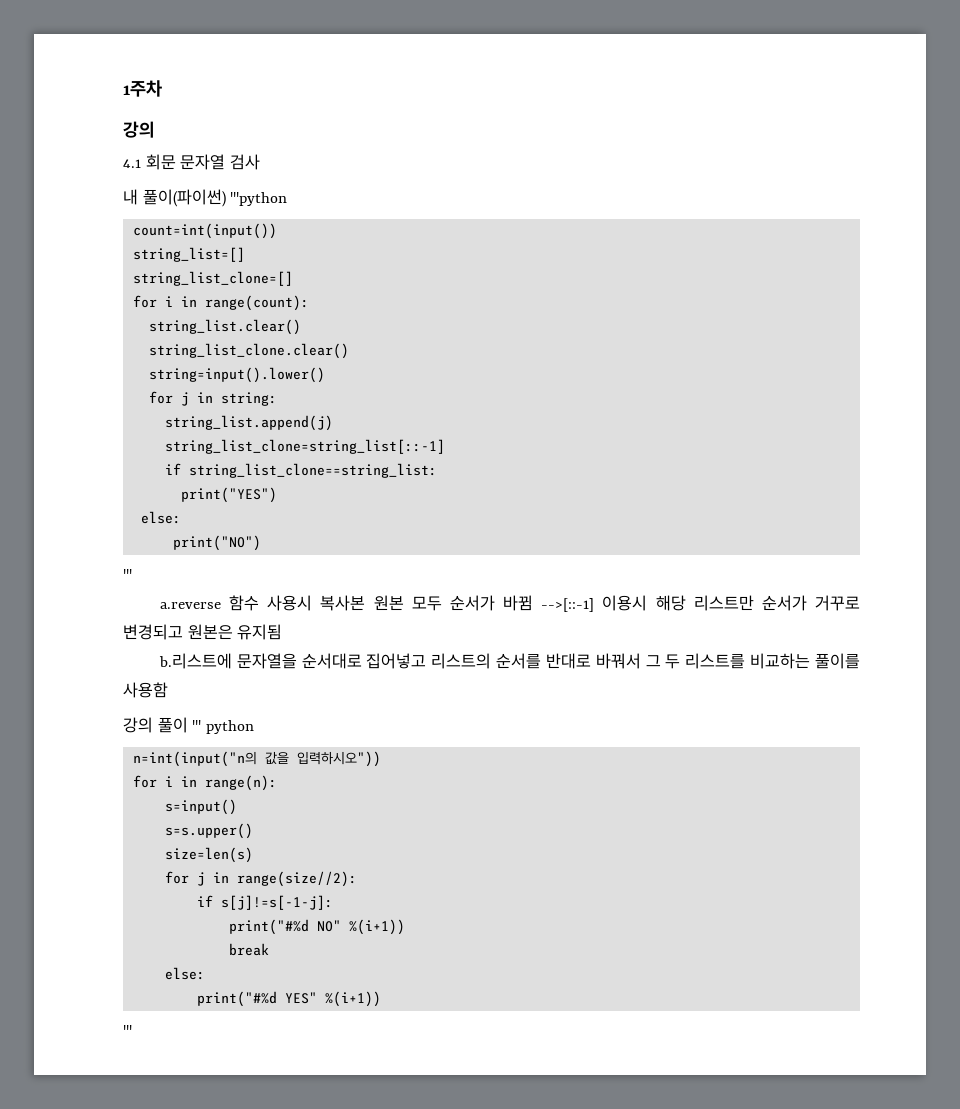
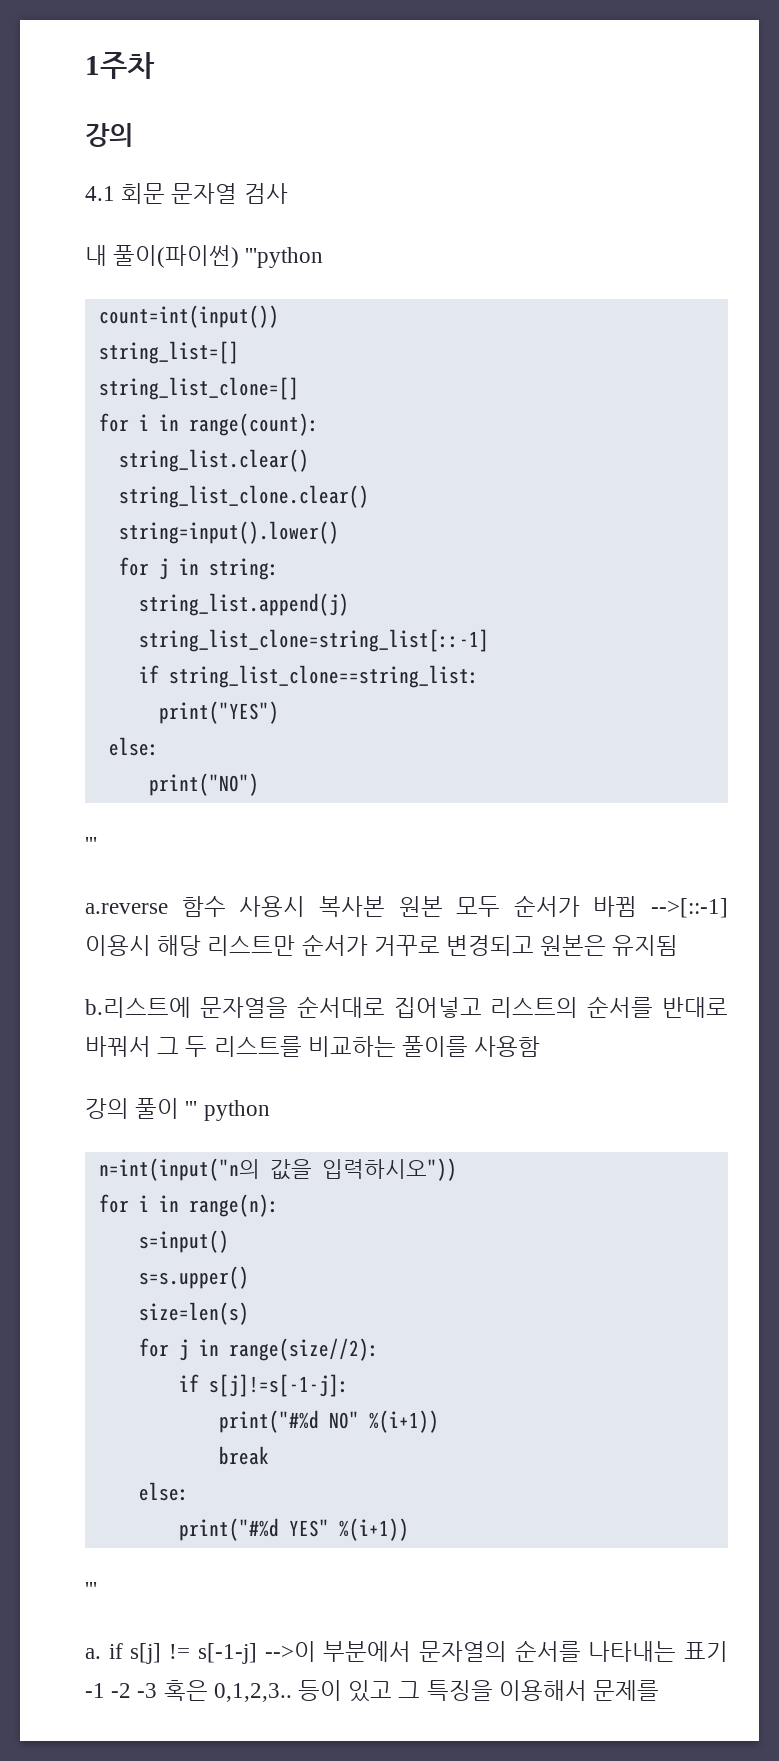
(132, 1030) none -> [85,1640,728,1664] [85,1680,660,1702] // a. if s[j] != s[-1-j] -->이 부분에서 문자열의 순서를 나타내는 표기 -1 -2 -3 혹은 0,1,2,3.. 등이 있고 그 특징을 이용해서 문제를

